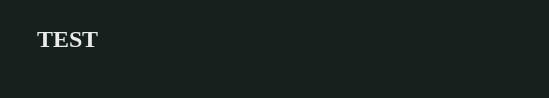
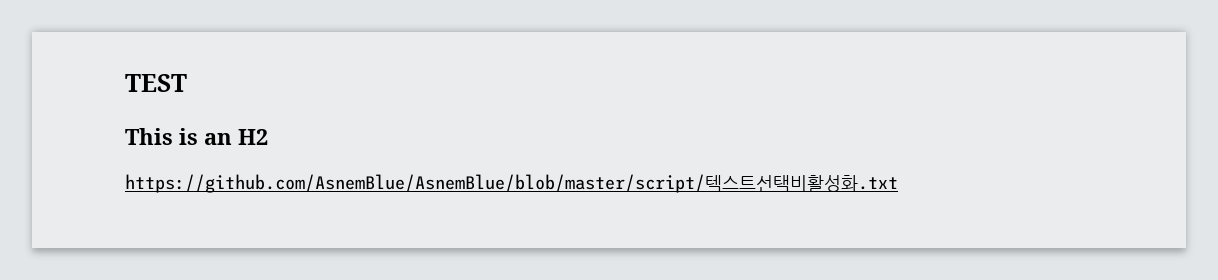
(98, 39) none -> [125,128,268,145] [125,174,898,193] // This is an H2 // https://github.com/AsnemBlue/AsnemBlue/blob/master/script/텍스트선택비활성화.txt

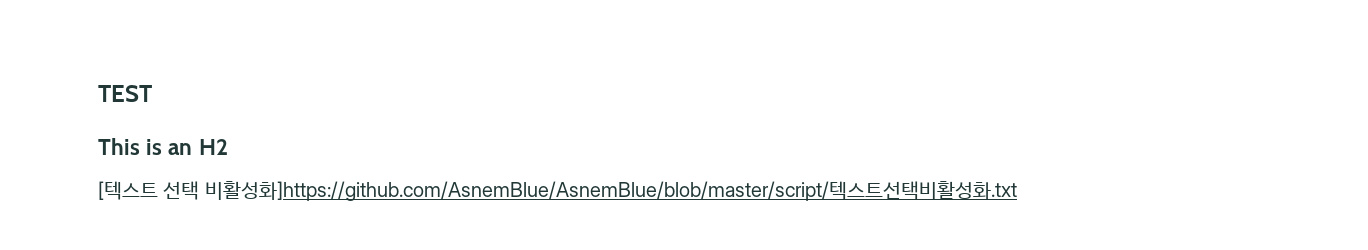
[125,174,898,193] https://github.com/AsnemBlue/AsnemBlue/blob/master/script/텍스트선택비활성화.txt -> [98,181,1017,201] [텍스트 선택 비활성화]https://github.com/AsnemBlue/AsnemBlue/blob/master/script/텍스트선택비활성화.txt

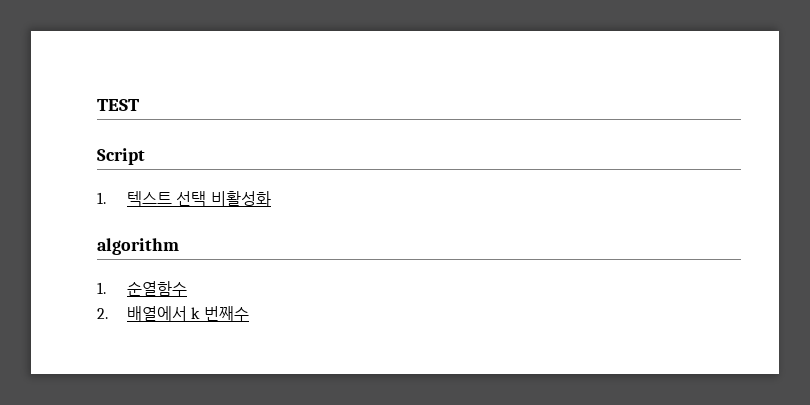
[98,138,228,155] [98,181,1017,201] This is an H2 // [텍스트 선택 비활성화]https://github.com/AsnemBlue/AsnemBlue/blob/master/script/텍스트선택비활성화.txt -> [97,148,145,165] [97,191,271,206] [97,238,179,255] [97,281,188,296] [97,306,249,321] Script // 1. 텍스트 선택 비활성화 // algorithm // 1. 순열함수 // 2. 배열에서 k 번째수

